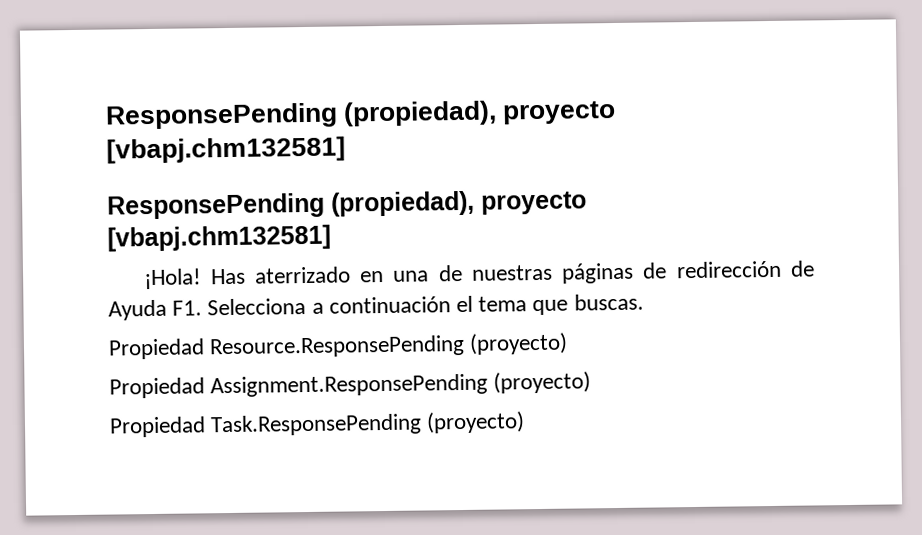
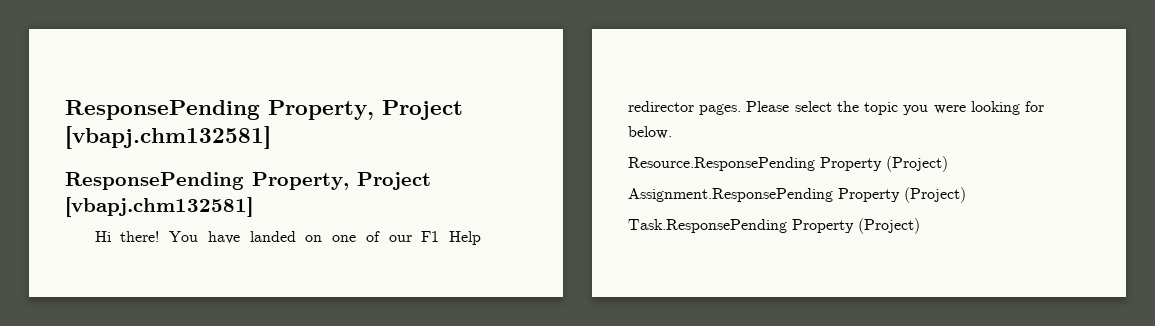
[105,100,617,130] ResponsePending (propiedad), proyecto -> [65,100,463,120] ResponsePending Property, Project
[331,190,587,217] [107,224,331,252] [143,260,815,290] [108,293,644,321] [108,332,569,360] [109,371,592,399] [109,411,526,438] (propiedad), proyecto [vbapj.chm132581] // ¡Hola! Has aterrizado en una de nuestras páginas de redirección de Ayuda F1. Selecciona a continuación el tema que buscas. // Propiedad Resource.ResponsePending (proyecto) // Propiedad Assignment.ResponsePending (proyecto) // Propiedad Task.ResponsePending (proyecto) -> [252,172,431,190] [65,197,253,217] [94,231,481,245] [628,101,1044,115] [628,126,672,139] [628,156,948,172] [628,187,966,203] [628,218,920,234] Property, Project [vbapj.chm132581] // Hi there! You have landed on one of our F1 Help redirector pages. Please select the topic you were looking for below. // Resource.ResponsePending Property (Project) // Assignment.ResponsePending Property (Project) // Task.ResponsePending Property (Project)

